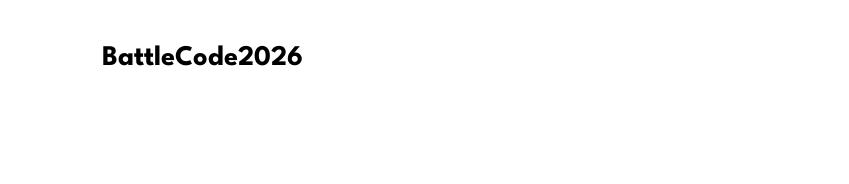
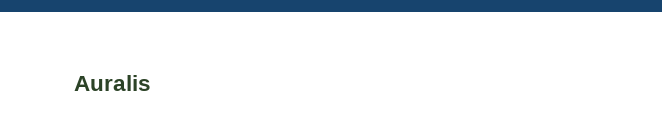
[102,45,303,66] BattleCode2026 -> [74,75,151,91] Auralis

